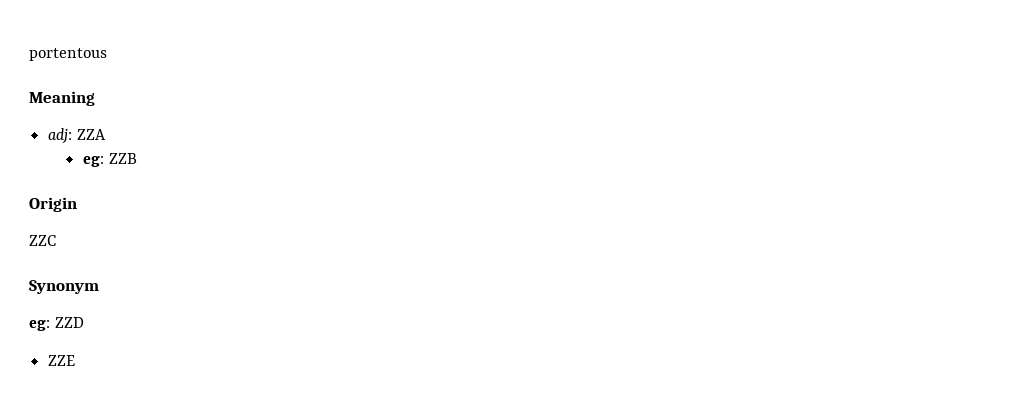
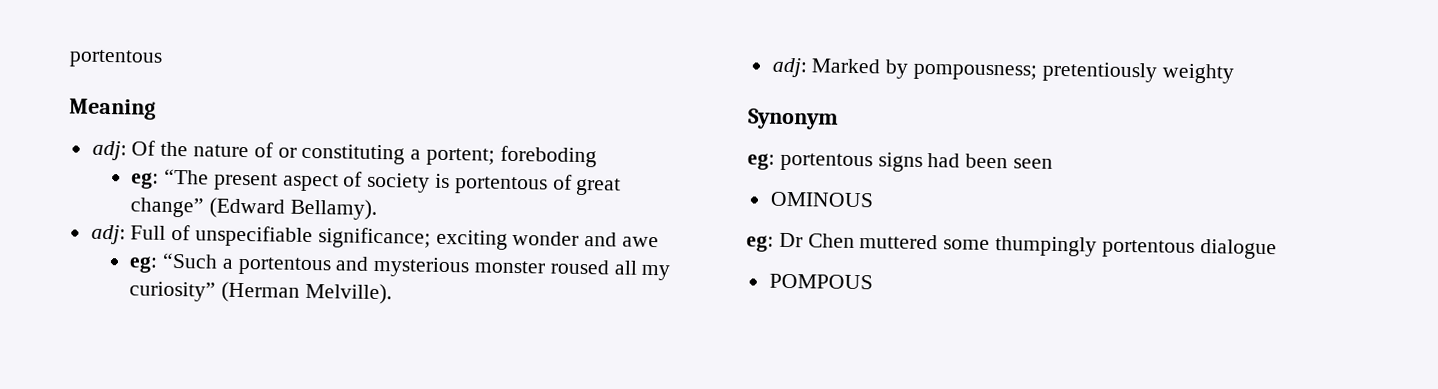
[76,129,106,140] [82,153,137,167] [29,197,77,212] [29,235,56,246] [29,280,99,294] [29,317,84,331] [48,355,76,366] ZZA // eg: ZZB // Origin // ZZC // Synonym // eg: ZZD // ZZE -> [131,140,597,168] [131,168,622,196] [130,197,377,220] [90,224,660,250] [129,252,671,281] [129,281,392,305] [771,57,1234,84] [747,108,839,130] [747,152,1054,172] [769,191,874,208] [746,232,1277,260] [768,273,873,290] Of the nature of or constituting a portent; foreboding // eg: “The present aspect of society is portentous of great change” (Edward Bellamy). // adj: Full of unspecifiable significance; exciting wonder and awe // eg: “Such a portentous and mysterious monster roused all my curiosity” (Herman Melville). // adj: Marked by pompousness; pretentiously weighty // Synonym // eg: portentous signs had been seen // OMINOUS // eg: Dr Chen muttered some thumpingly portentous dialogue // POMPOUS

